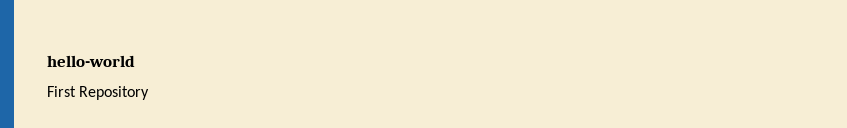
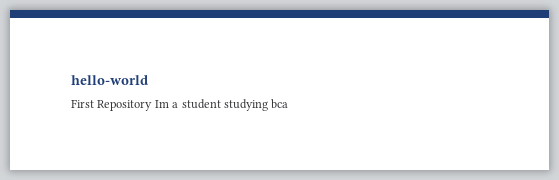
(150, 93) none -> [154,99,289,111] Im a student studying bca

